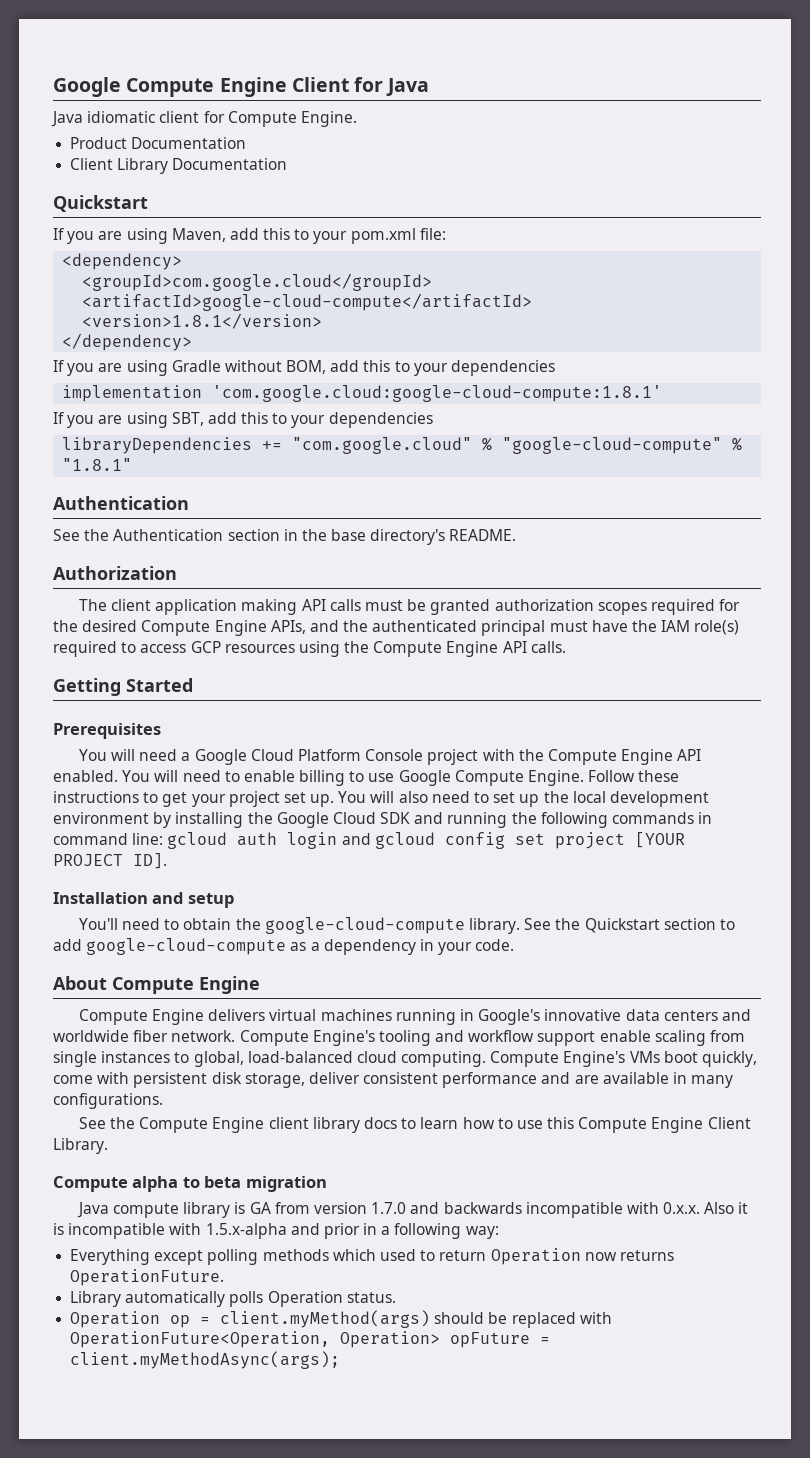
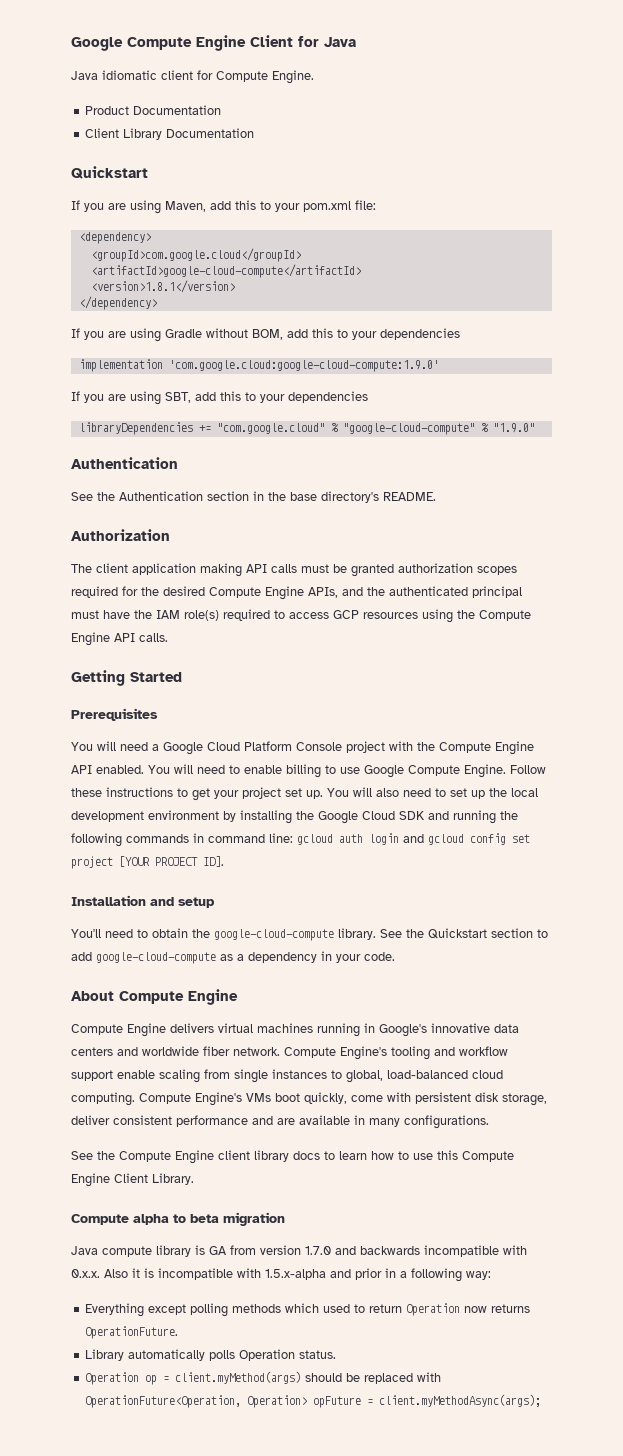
[212,385,663,402] 'com.google.cloud:google-cloud-compute:1.8.1' -> [168,360,439,372] 'com.google.cloud:google-cloud-compute:1.9.0'
[62,458,133,471] "1.8.1" -> [492,423,535,433] "1.9.0"

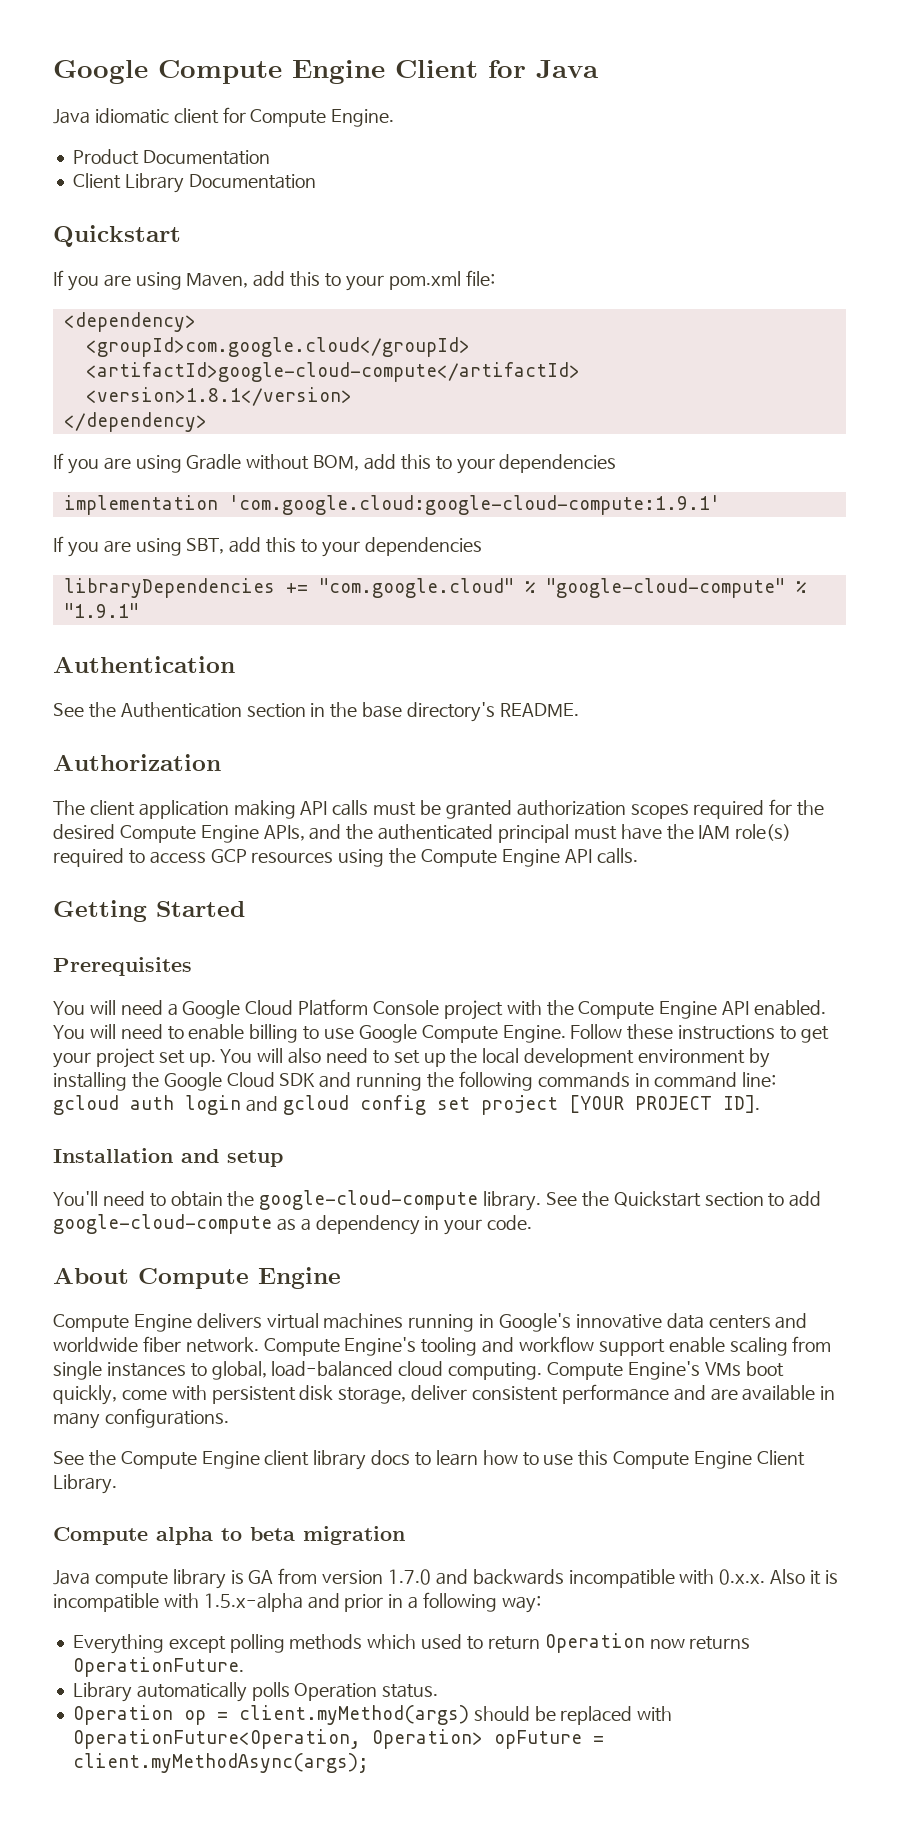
[168,360,439,372] 'com.google.cloud:google-cloud-compute:1.9.0' -> [228,495,720,515] 'com.google.cloud:google-cloud-compute:1.9.1'
[492,423,535,433] "1.9.0" -> [63,603,139,618] "1.9.1"

